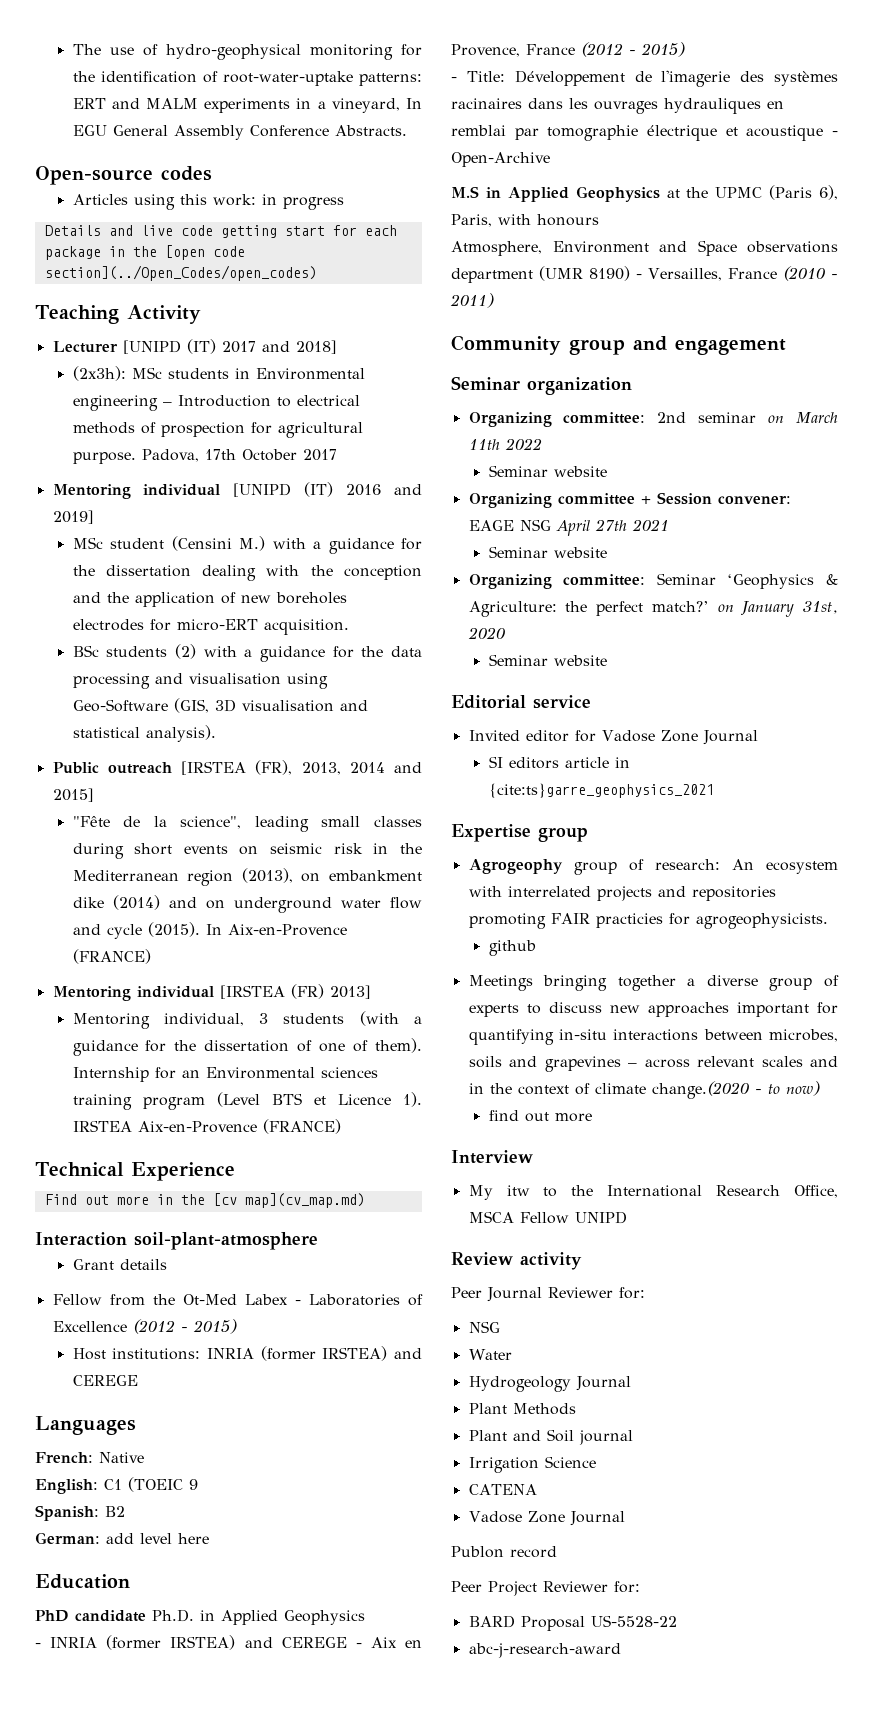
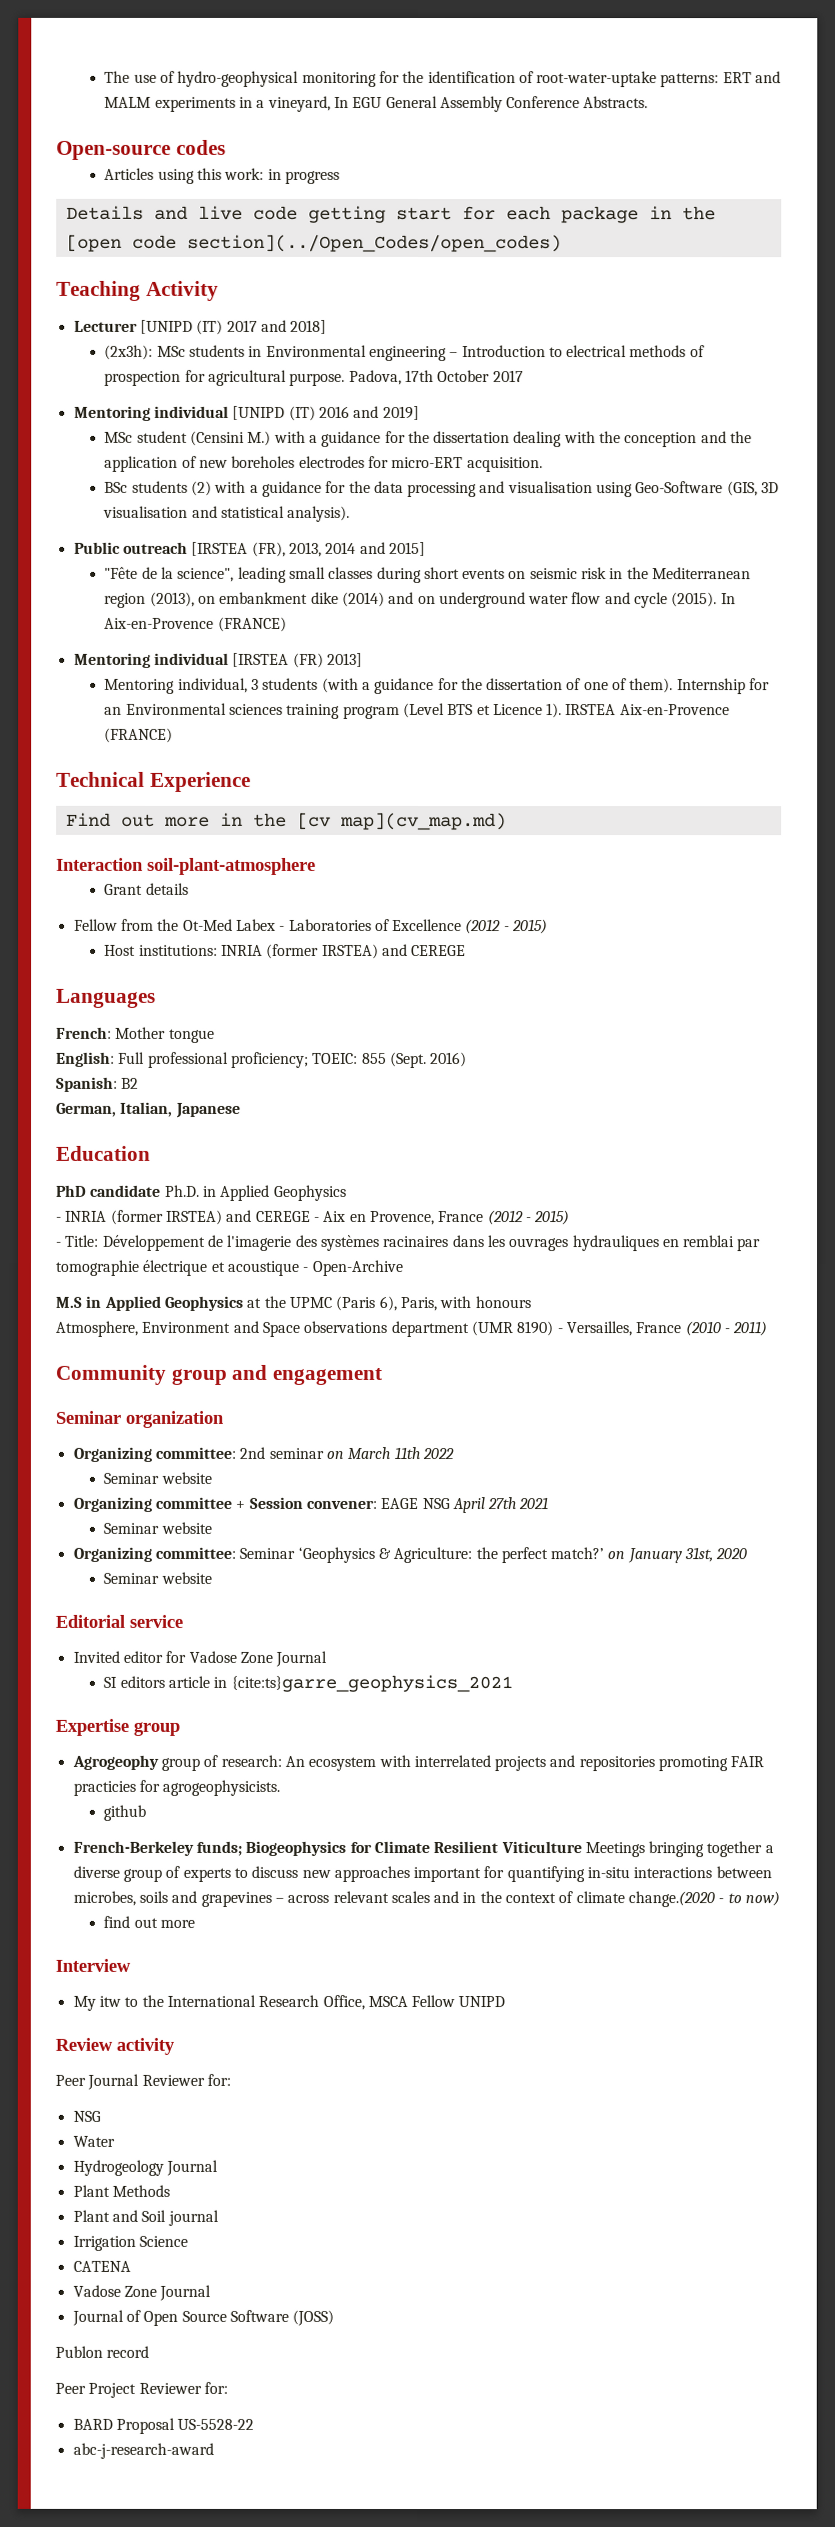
[99,1452,144,1463] Native -> [115,1026,215,1043] Mother tongue
[104,1477,198,1492] [35,1505,125,1521] [35,1532,209,1544] C1 (TOEIC 9 // Spanish: B2 // German: add level here -> [118,1051,468,1069] [56,1076,140,1092] [56,1101,241,1118] Full professional proficiency; TOEIC: 855 (Sept. 2016) // Spanish: B2 // German, Italian, Japanese
(536, 948) none -> [72,1840,582,1856] French-Berkeley funds; Biogeophysics for Climate Resilient Viticulture
(625, 1518) none -> [71,2309,335,2326] // Journal of Open Source Software (JOSS)

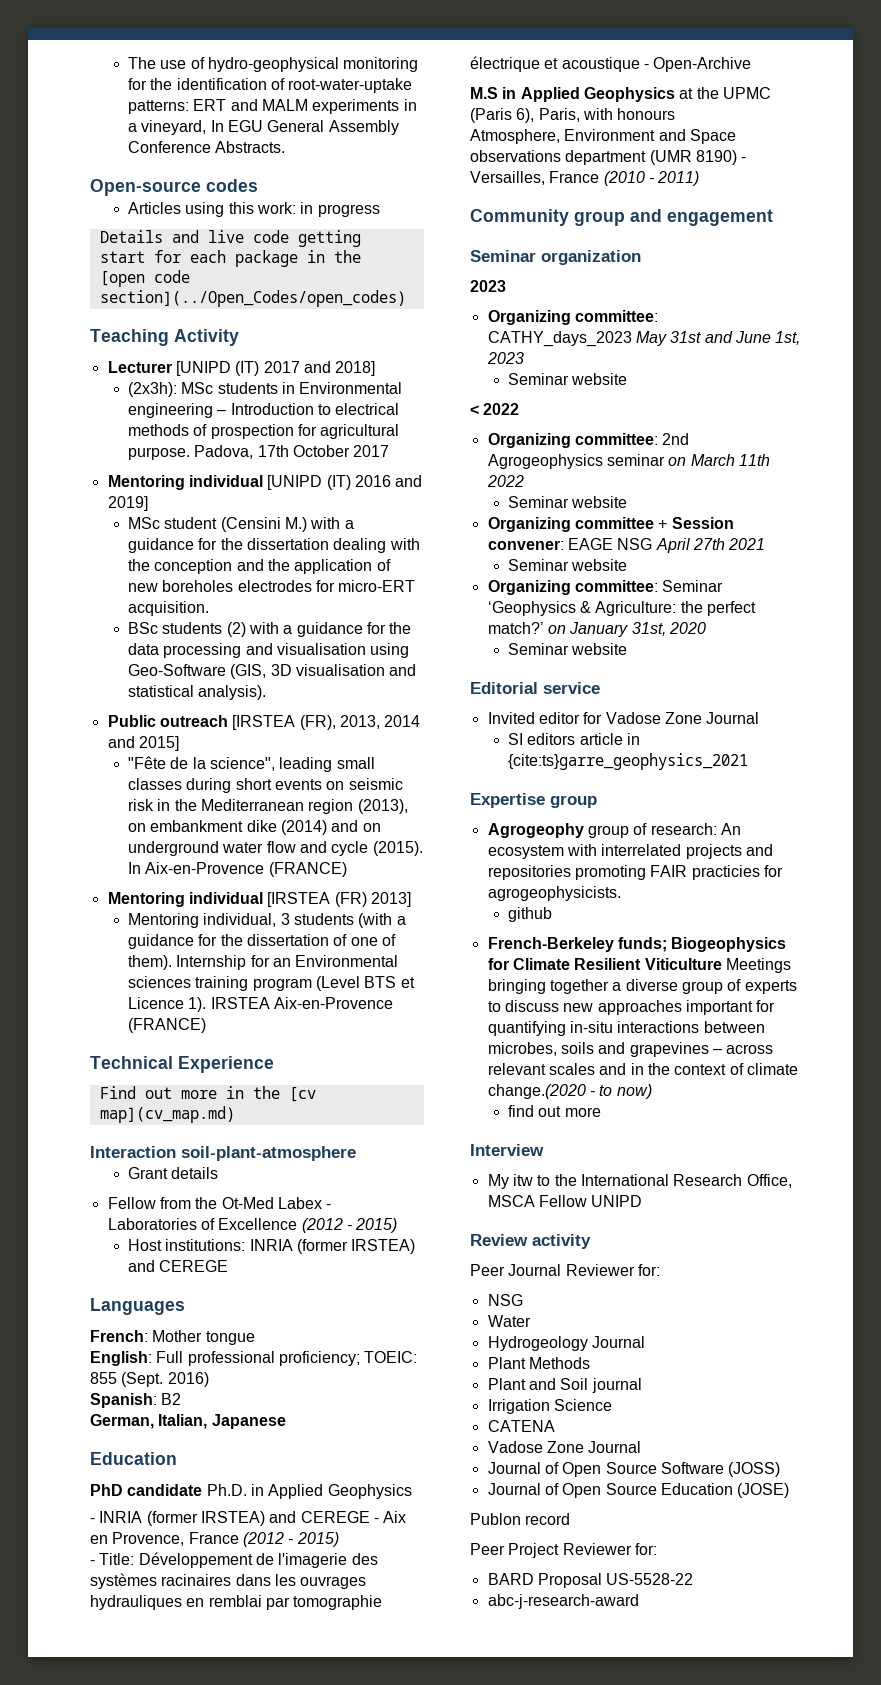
(224, 1419) none -> [470,280,506,292] [487,310,658,325] [487,331,801,347] [486,352,524,364] [508,373,628,385] [470,403,520,415] // 2023 // Organizing committee: CATHY_days_2023 May 31st and June 1st, 2023 // Seminar website // < 2022
(266, 1452) none -> [487,454,603,469] Agrogeophysics
(335, 2317) none -> [487,1483,790,1498] // Journal of Open Source Education (JOSE)

